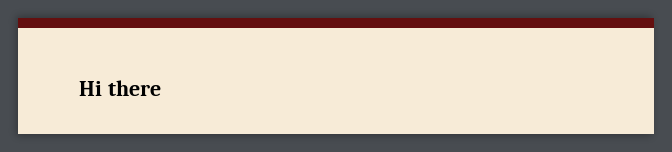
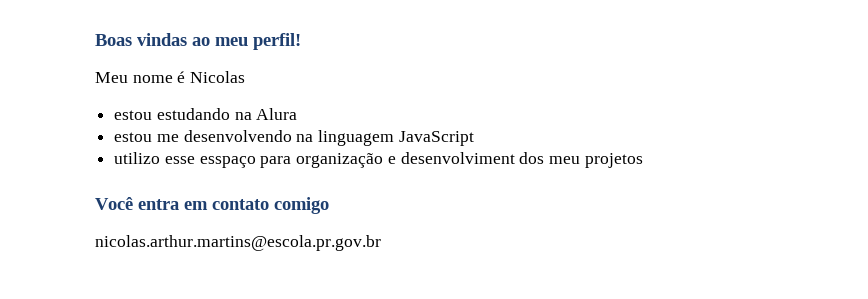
[79,80,161,96] Hi there -> [95,33,301,50] [95,71,246,83] [114,108,298,120] [114,130,474,146] [114,152,643,168] [95,197,329,214] [95,235,381,251] Boas vindas ao meu perfil! // Meu nome é Nicolas // estou estudando na Alura // estou me desenvolvendo na linguagem JavaScript // utilizo esse esspaço para organização e desenvolviment dos meu projetos // Você entra em contato comigo // nicolas.arthur.martins@escola.pr.gov.br

